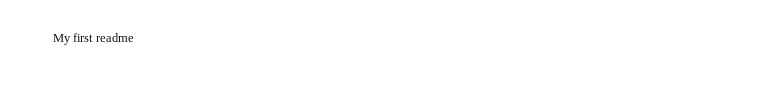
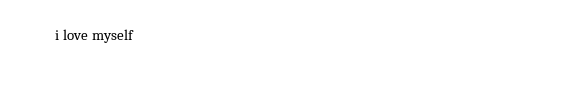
[53,33,134,45] My first readme -> [55,29,134,43] i love myself

